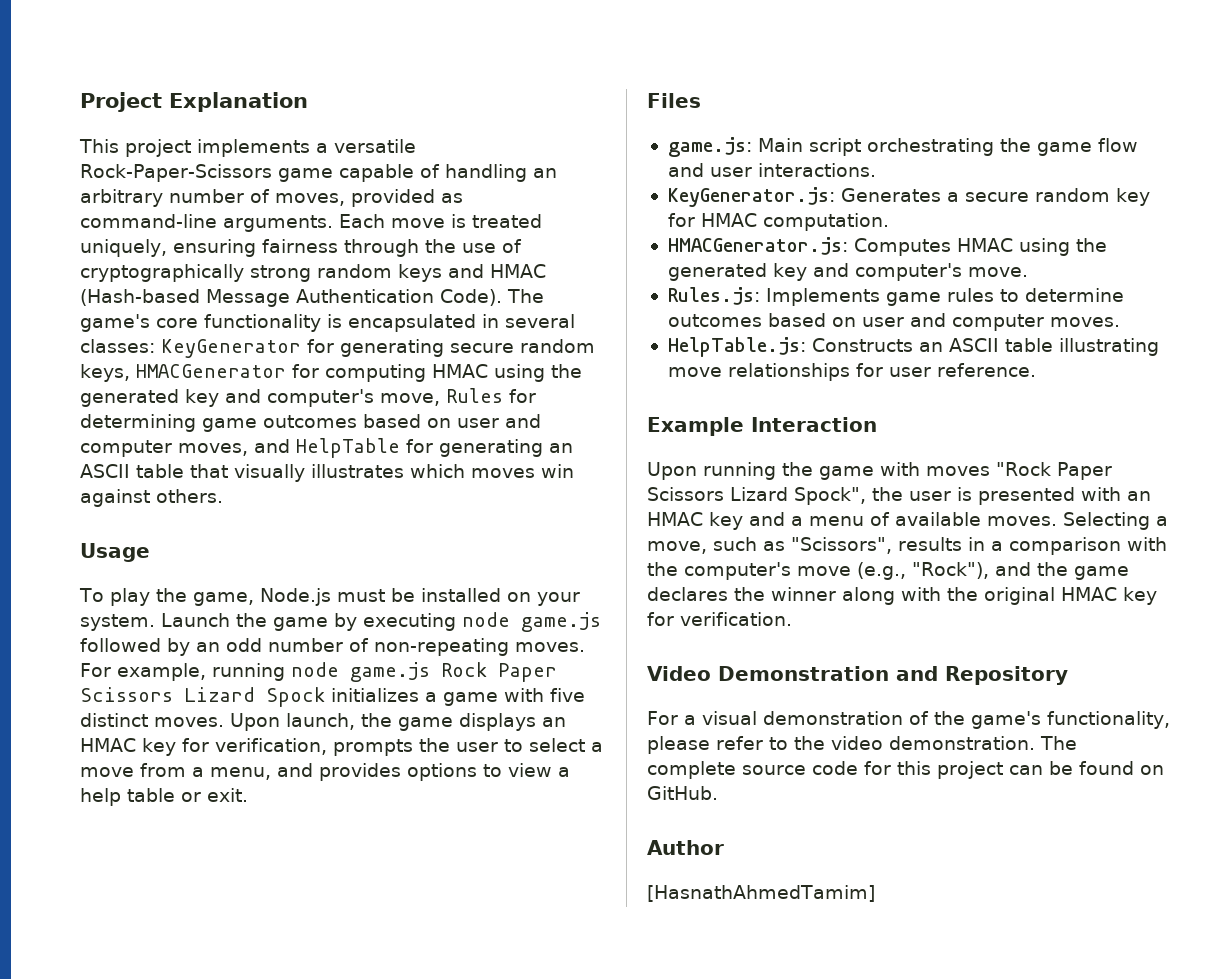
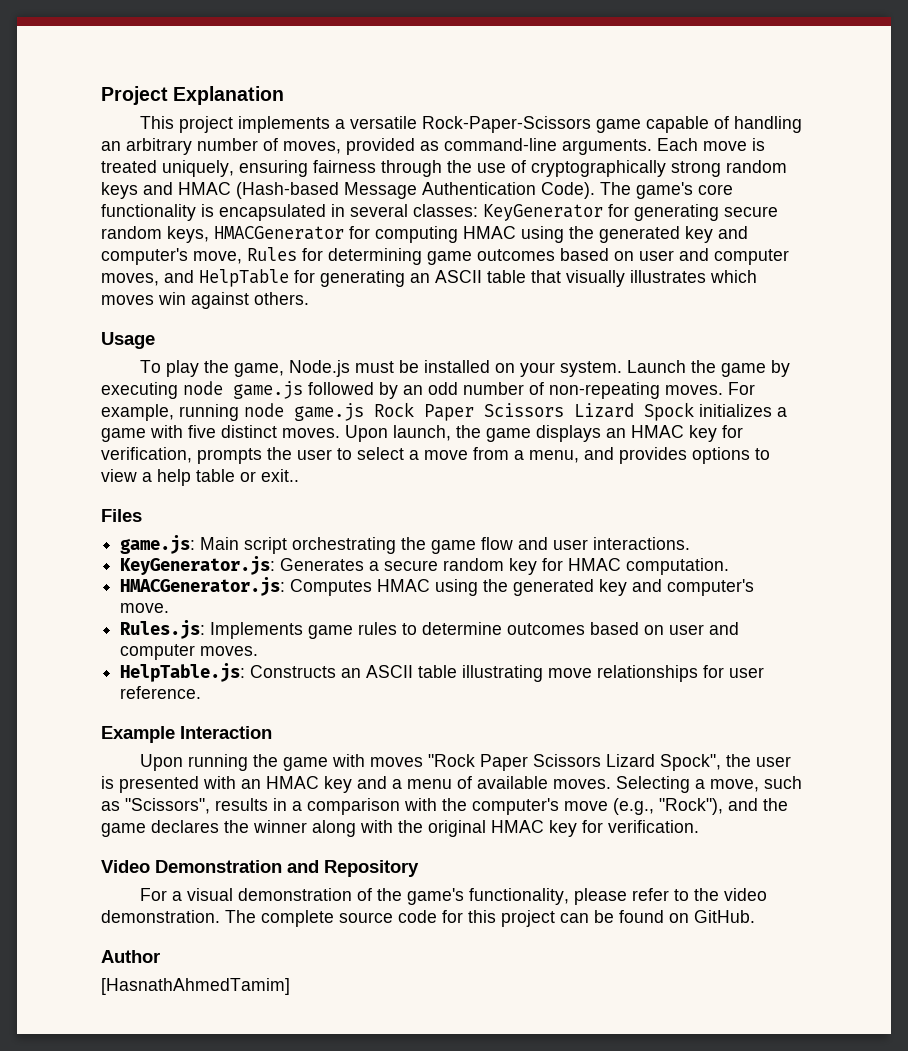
[207,788,248,802] exit. -> [261,469,299,482] exit..

